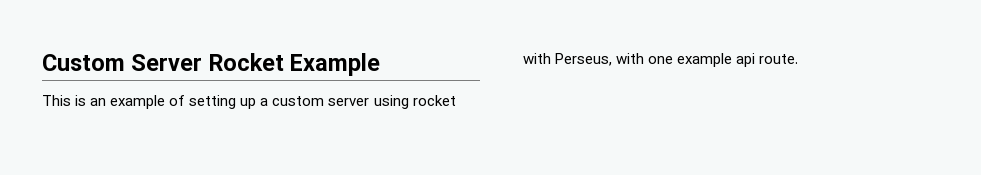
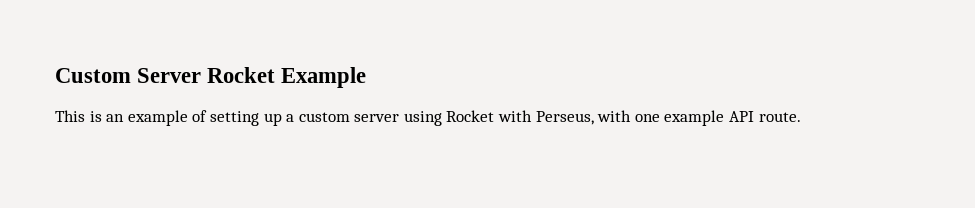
[412,95,456,106] rocket -> [446,110,495,122] Rocket
[736,53,756,67] api -> [729,111,755,122] API

